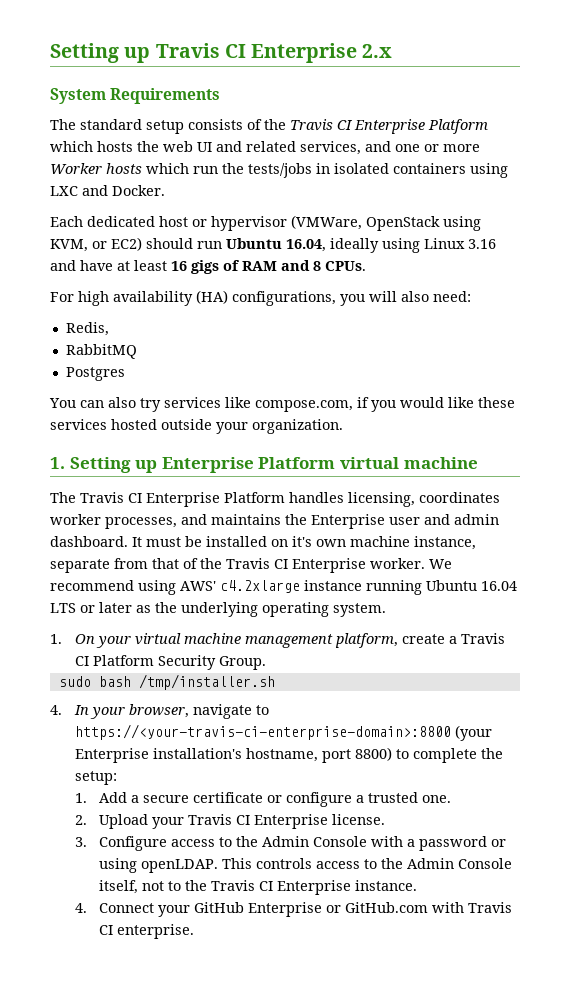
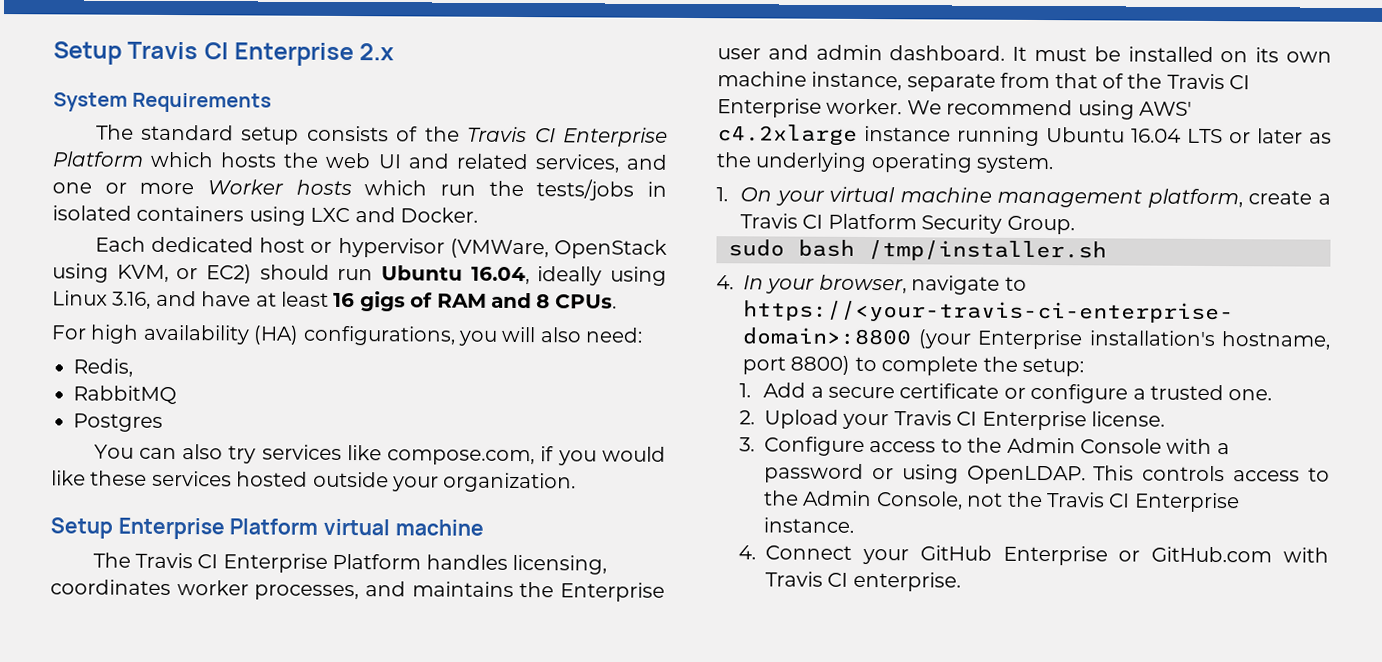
[50,43,151,63] Setting up -> [53,41,122,65] Setup
[468,239,496,249] 3.16 -> [112,291,152,309] 3.16,
[50,457,158,473] 1. Setting up -> [50,517,113,539] Setup
[292,536,312,547] it's -> [1255,47,1280,63] its
[141,859,219,873] openLDAP. -> [966,465,1086,485] OpenLDAP.
[458,858,513,869] [99,880,182,894] Console itself, not to -> [875,491,1004,510] Console, not

